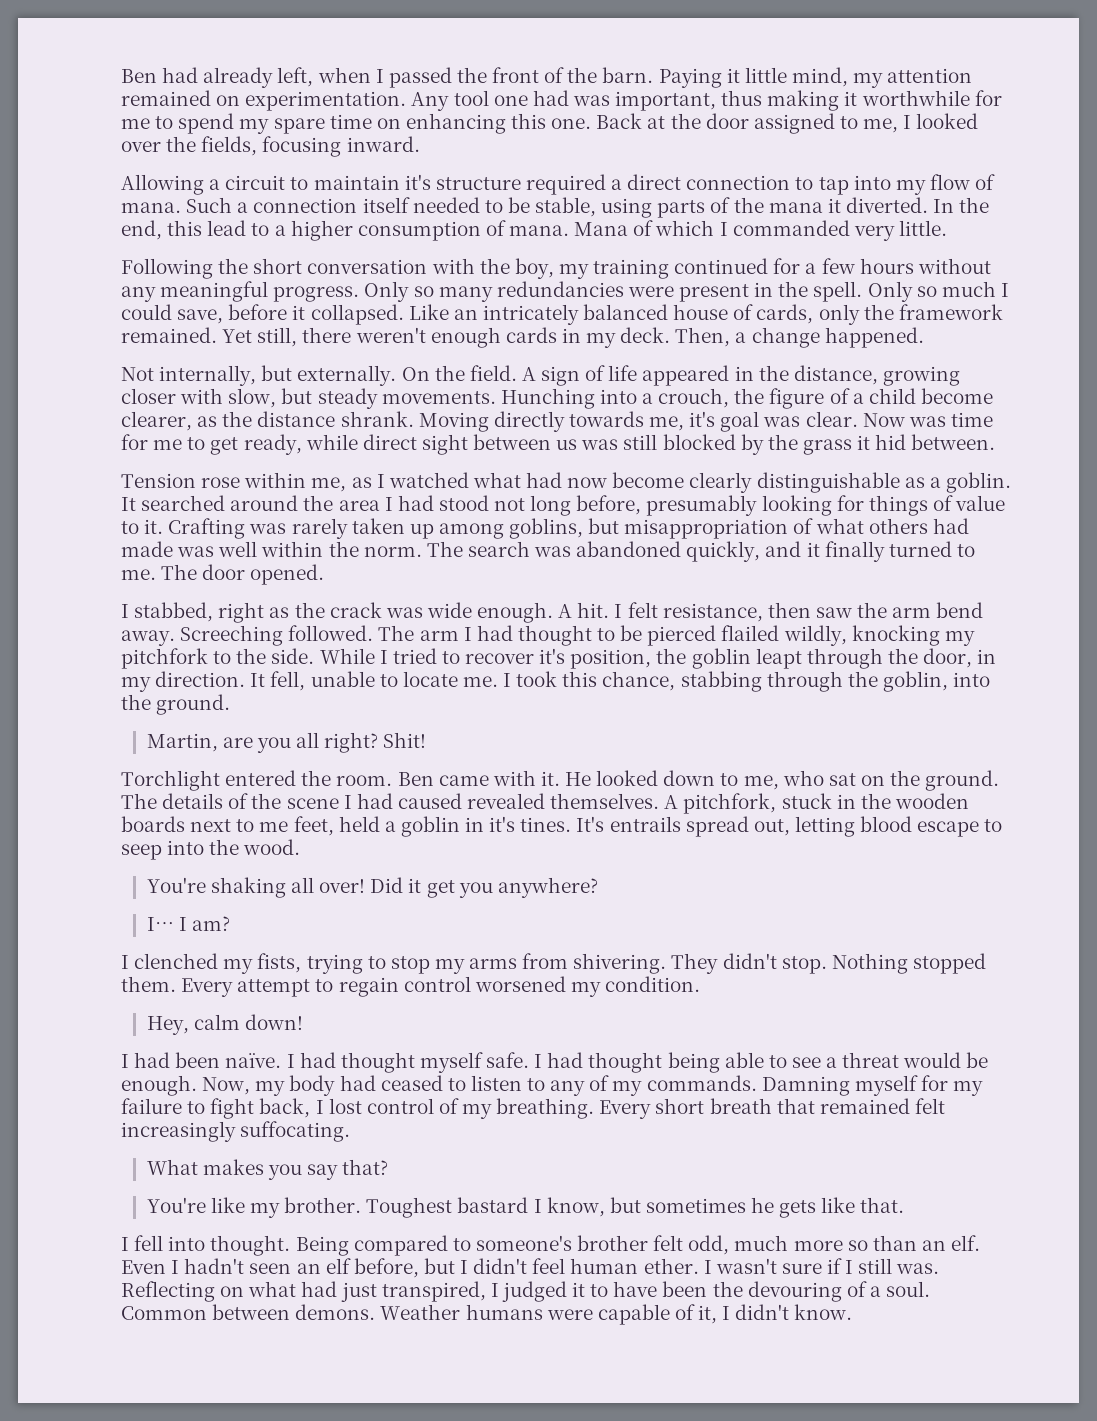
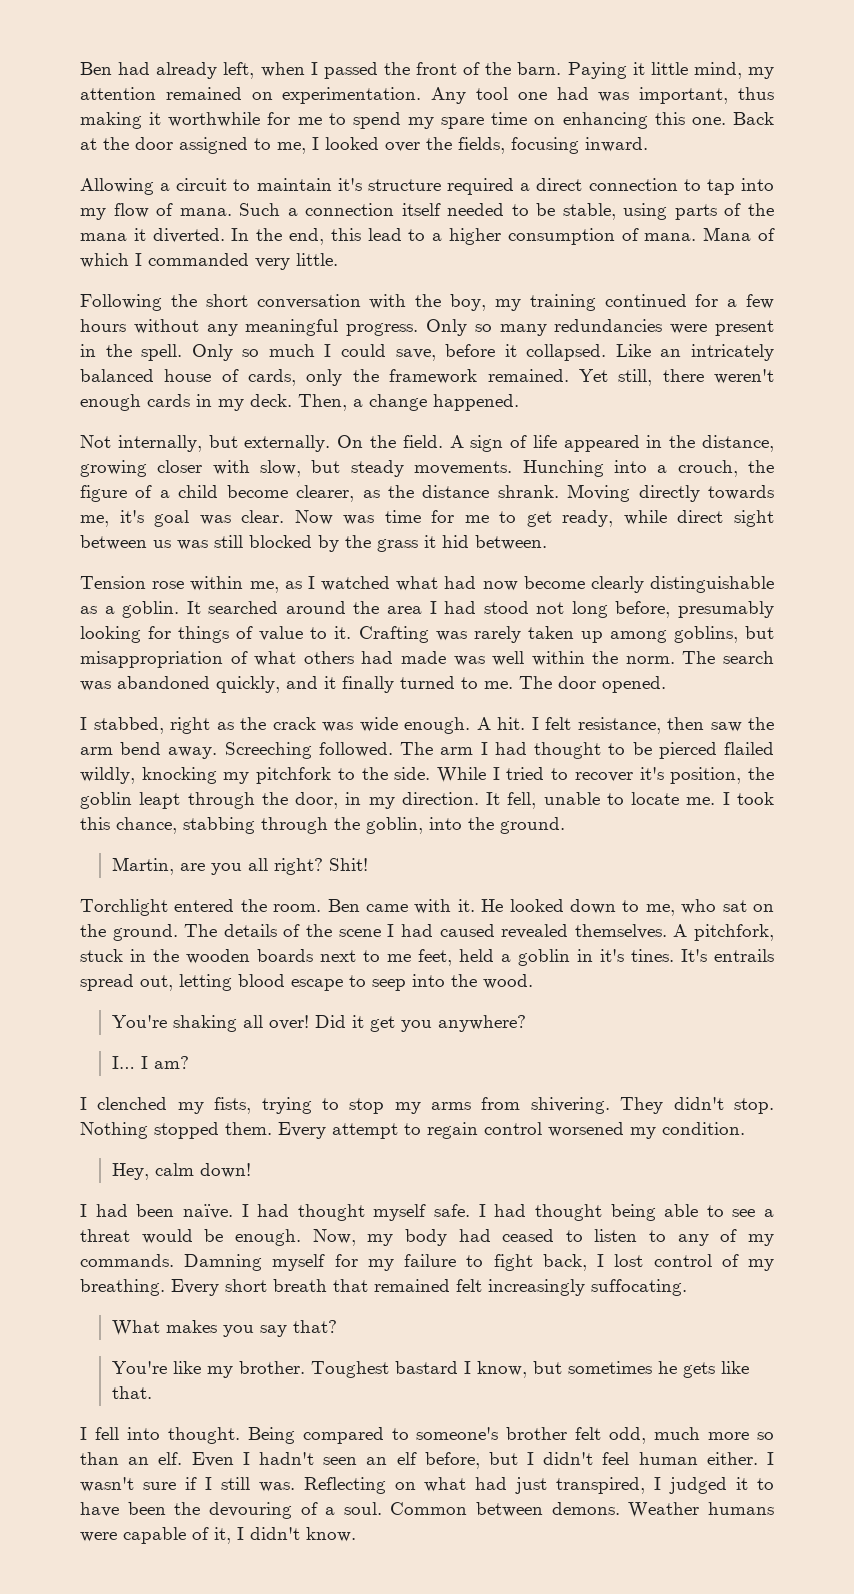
[643,1258,699,1274] ether. -> [706,1452,758,1465] either.

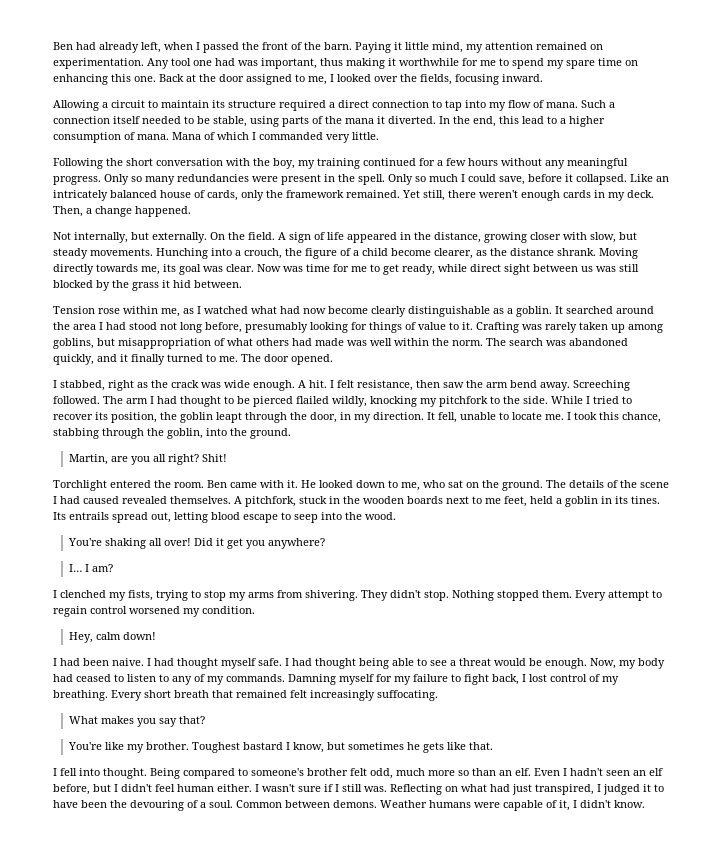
[337,178,362,191] it's -> [212,100,225,108] its
[119,510,144,523] it's -> [163,264,176,272] its
[639,767,664,780] it's -> [95,412,108,420] its
[600,949,707,962] it's tines. It's -> [615,496,660,504] [53,512,66,520] its tines. Its
[182,1204,233,1219] naïve. -> [112,658,144,666] naive.

